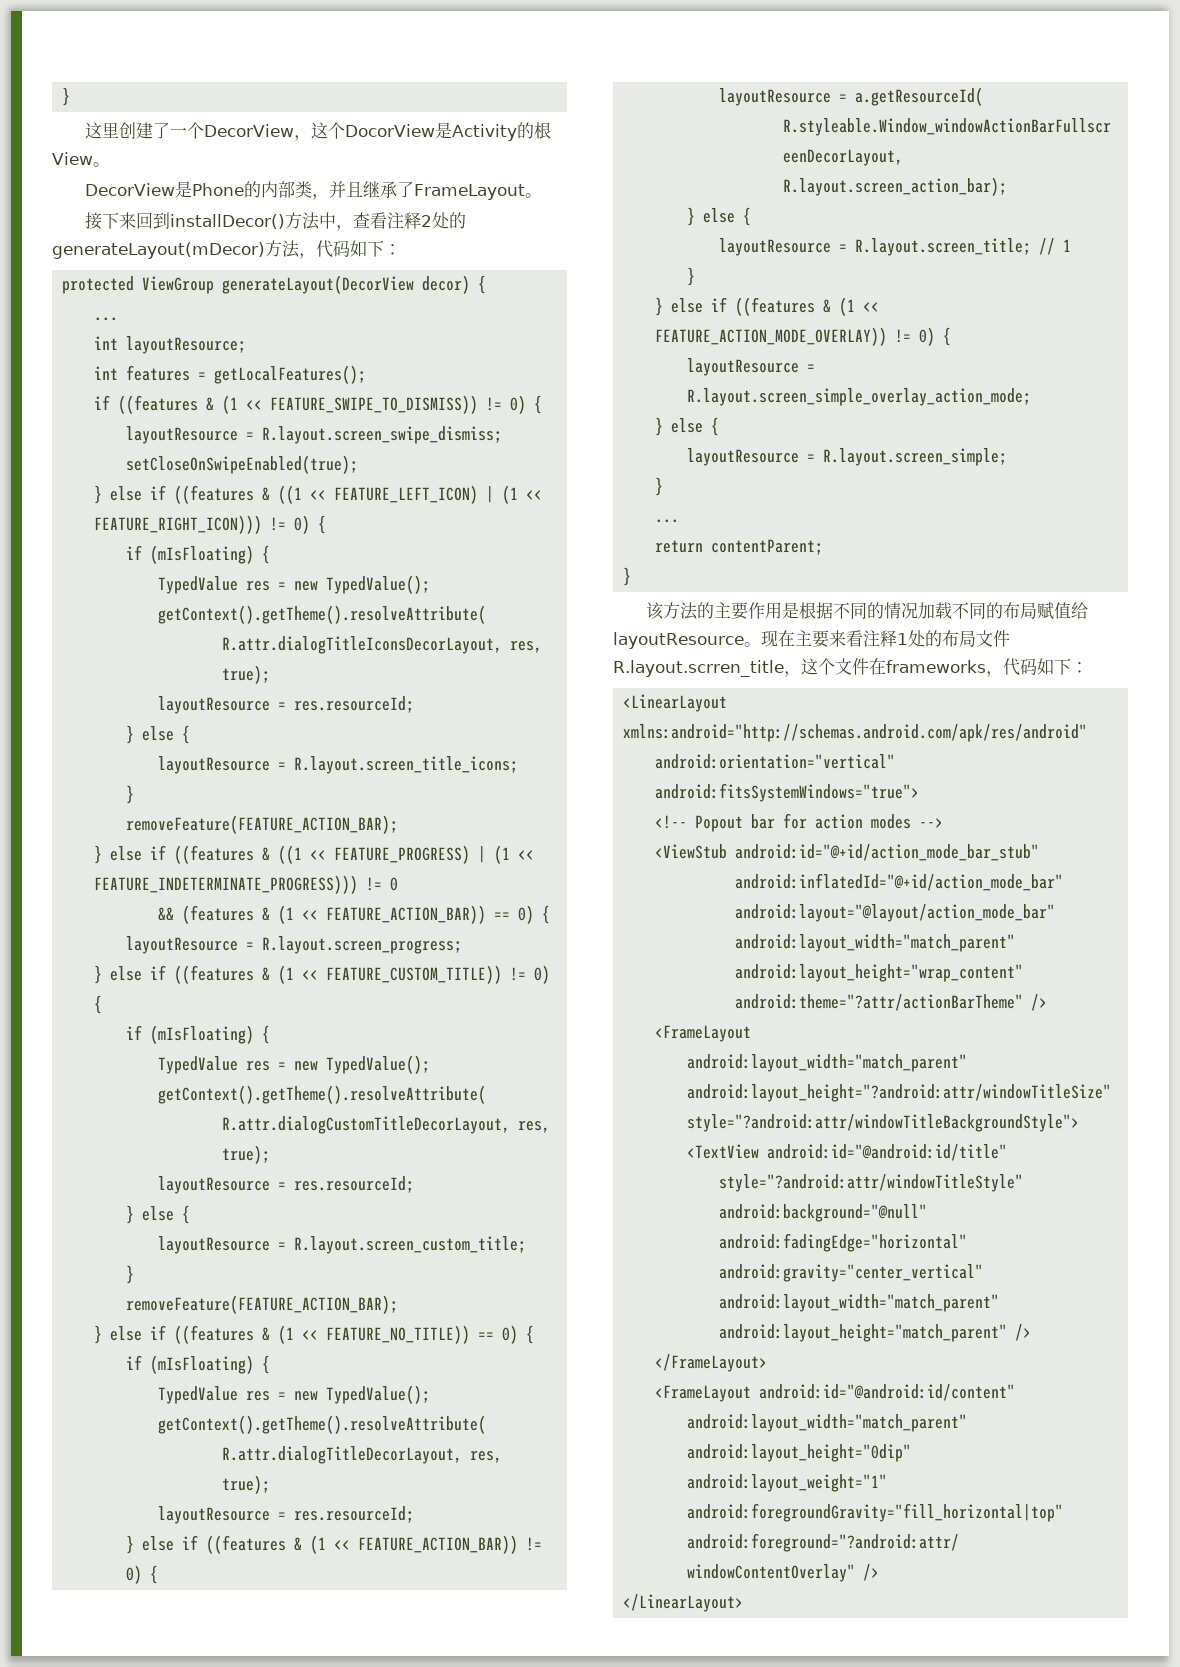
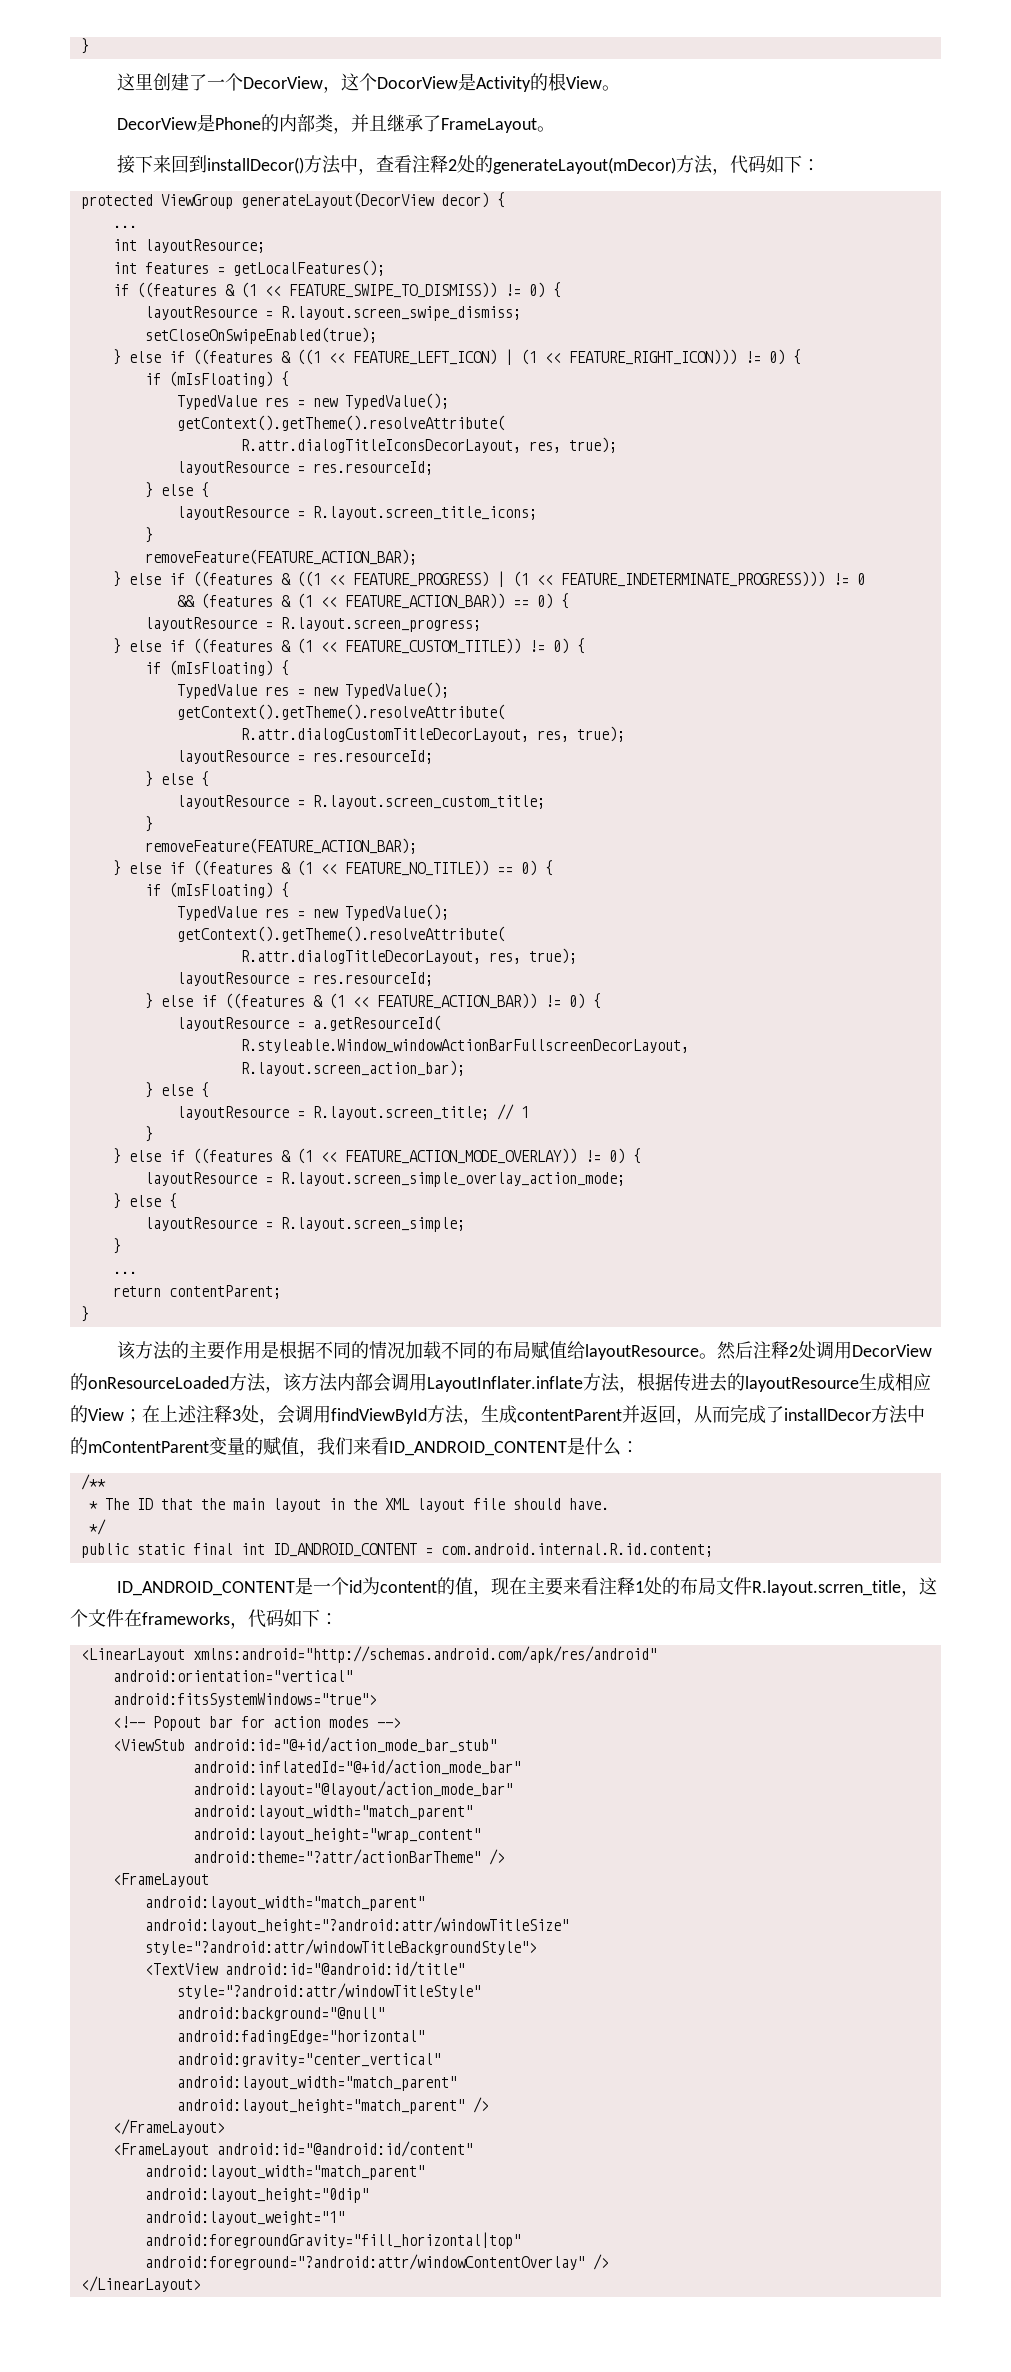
(761, 644) none -> [716,1341,932,1360] [70,1373,931,1393] [70,1404,925,1425] [70,1437,639,1457] [80,1474,106,1490] [88,1498,609,1512] [88,1519,106,1535] [80,1543,713,1558] [116,1577,491,1597] 然后注释2处调用DecorView的onResourceLoaded方法，该方法内部会调用LayoutInflater.inflate方法，根据传进去的layoutResource生成相应的View；在上述注释3处，会调用findViewById方法，生成contentParent并返回，从而完成了installDecor方法中的mContentParent变量的赋值，我们来看ID_ANDROID_CONTENT是什么： // /** // * The ID that the main layout in the XML layout file should have. // */ // public static final int ID_ANDROID_CONTENT = com.android.internal.R.id.content; // ID_ANDROID_CONTENT是一个id为content的值，

